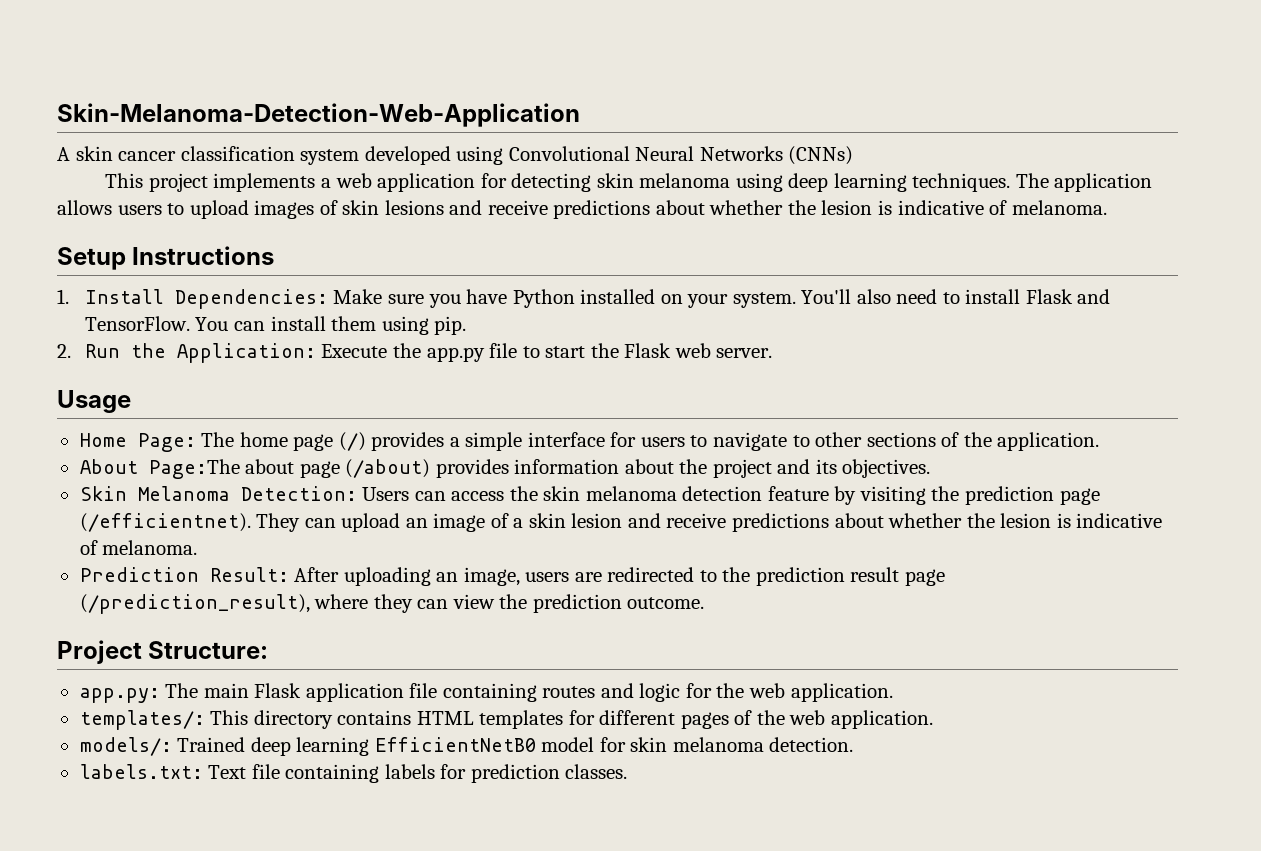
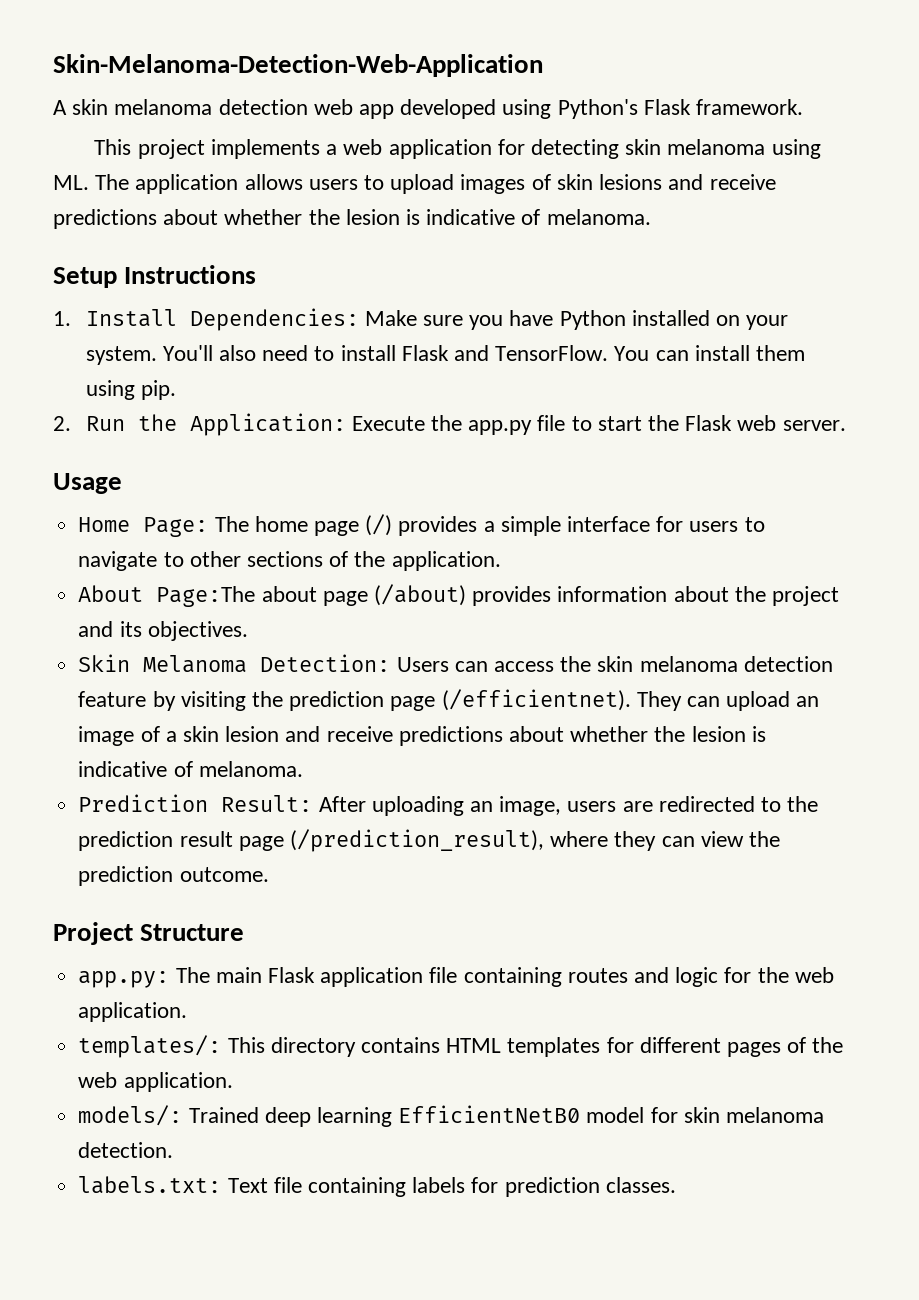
[118,146,854,165] cancer classification system developed using Convolutional Neural Networks (CNNs) -> [114,99,804,119] melanoma detection web app developed using Python's Flask framework.
[788,173,1011,192] deep learning techniques. -> [53,175,89,190] ML.
[148,641,269,659] Structure: -> [140,924,245,941] Structure

